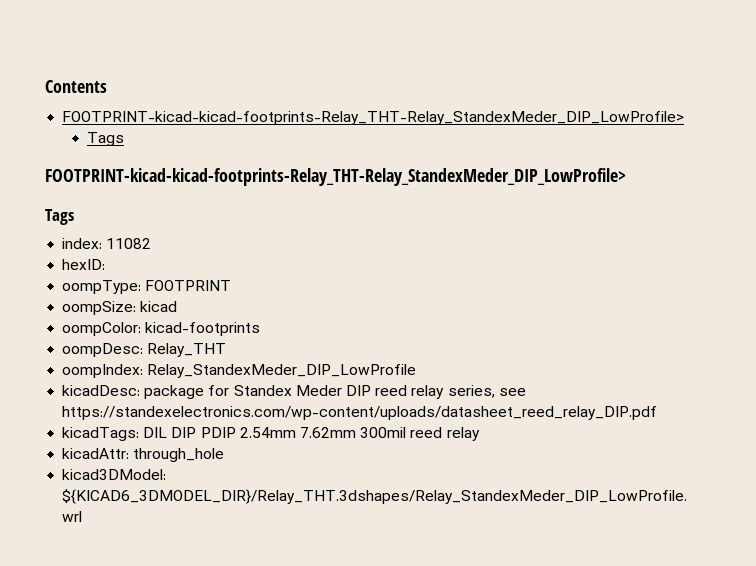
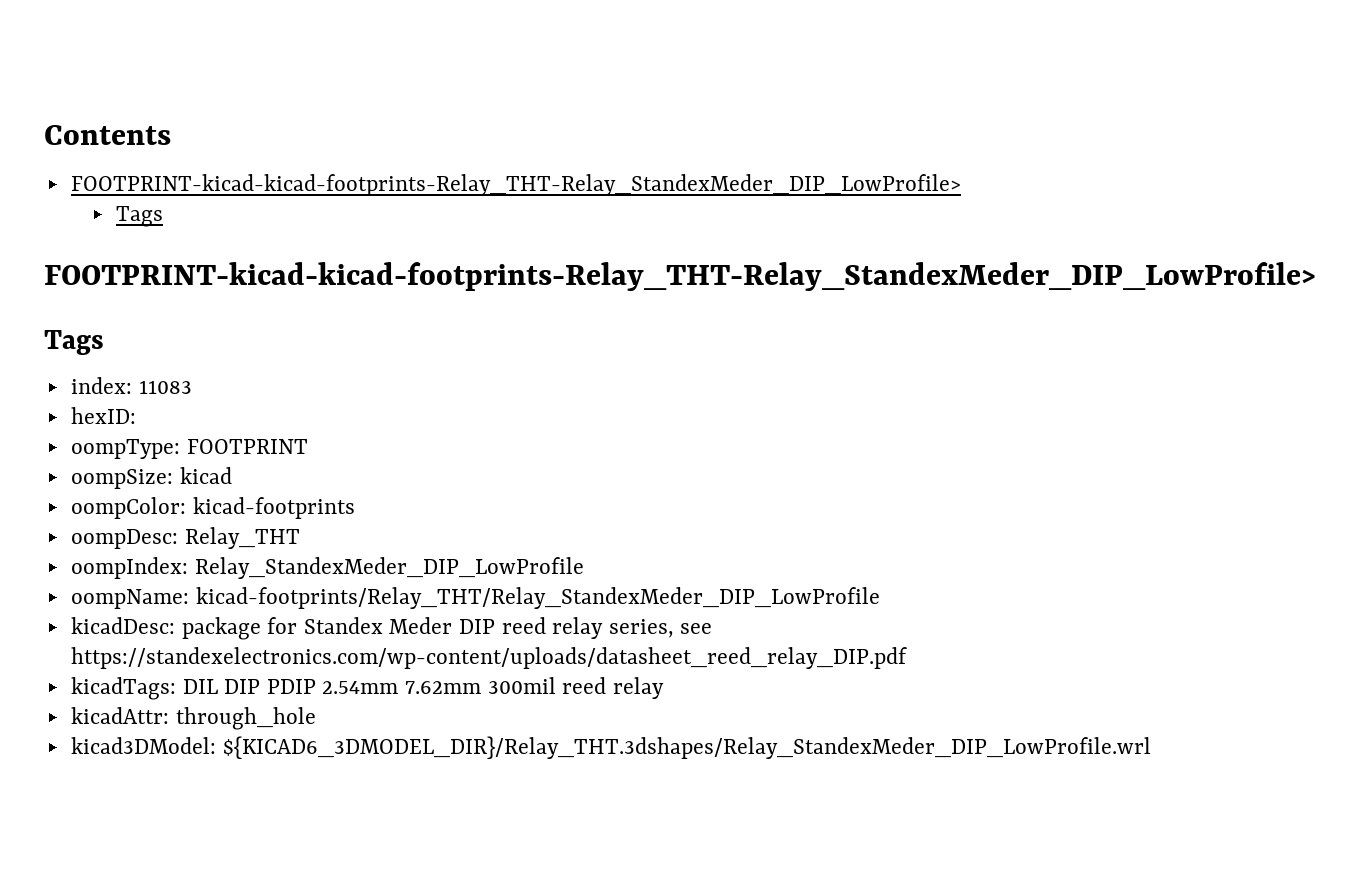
[106,238,152,249] 11082 -> [138,380,192,394] 11083
(417, 371) none -> [70,587,880,609] // oompName: kicad-footprints/Relay_THT/Relay_StandexMeder_DIP_LowProfile

